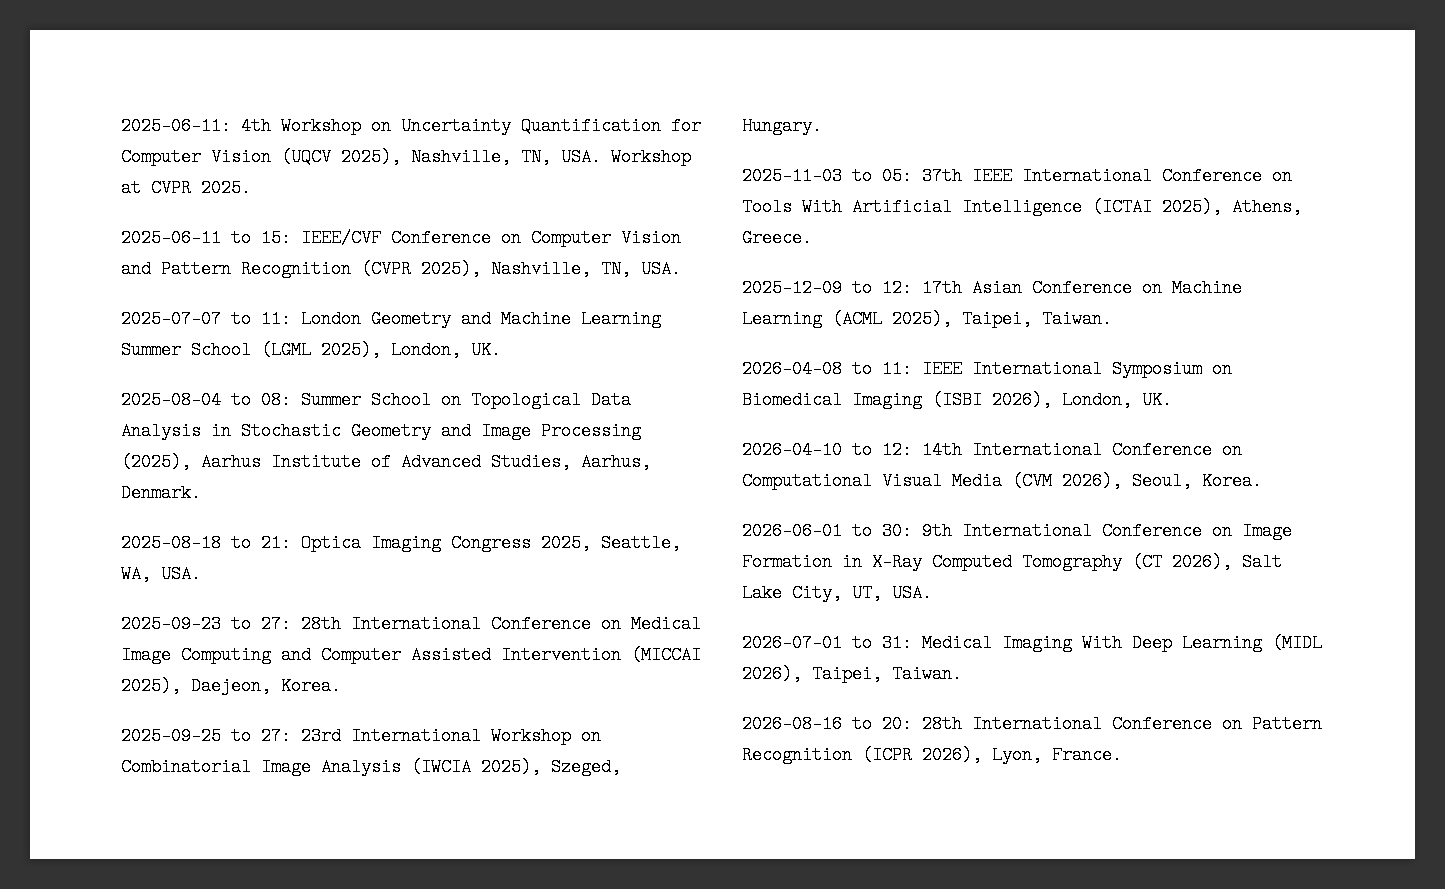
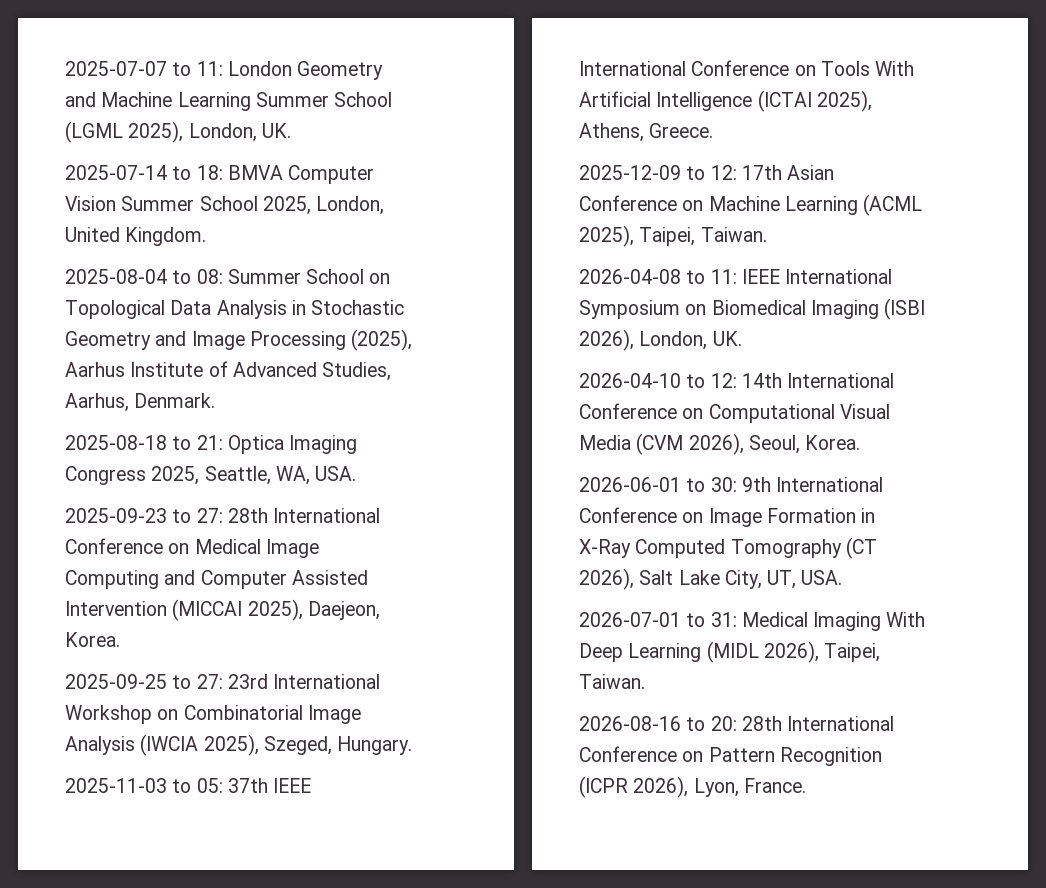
[121,117,701,135] [121,148,691,166] [121,179,251,197] [121,229,681,247] [121,260,681,278] 2025-06-11: 4th Workshop on Uncertainty Quantification for Computer Vision (UQCV 2025), Nashville, TN, USA. Workshop at CVPR 2025. // 2025-06-11 to 15: IEEE/CVF Conference on Computer Vision and Pattern Recognition (CVPR 2025), Nashville, TN, USA. // -> (65, 68) none
(501, 350) none -> [65,165,375,184] [65,196,385,215] [65,227,207,246] // 2025-07-14 to 18: BMVA Computer Vision Summer School 2025, London, United Kingdom.

